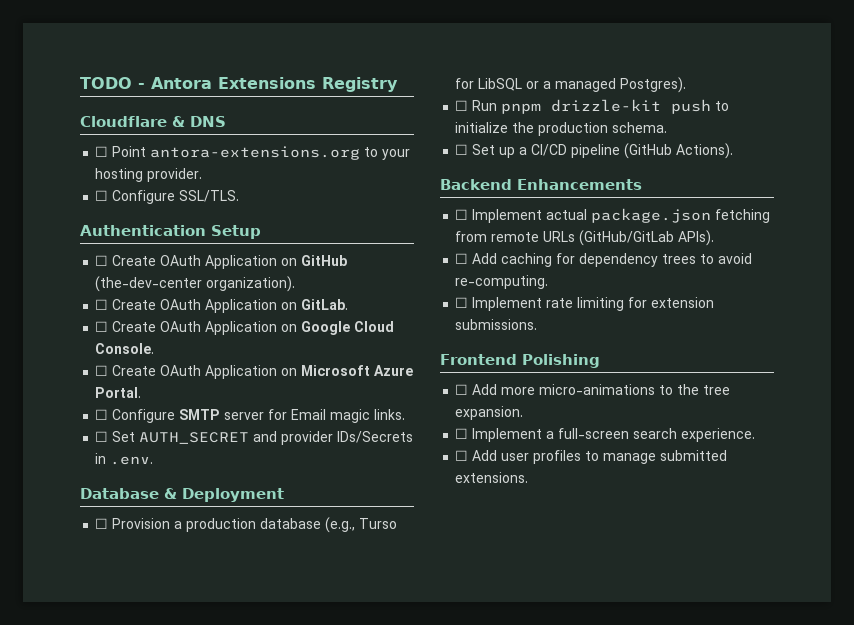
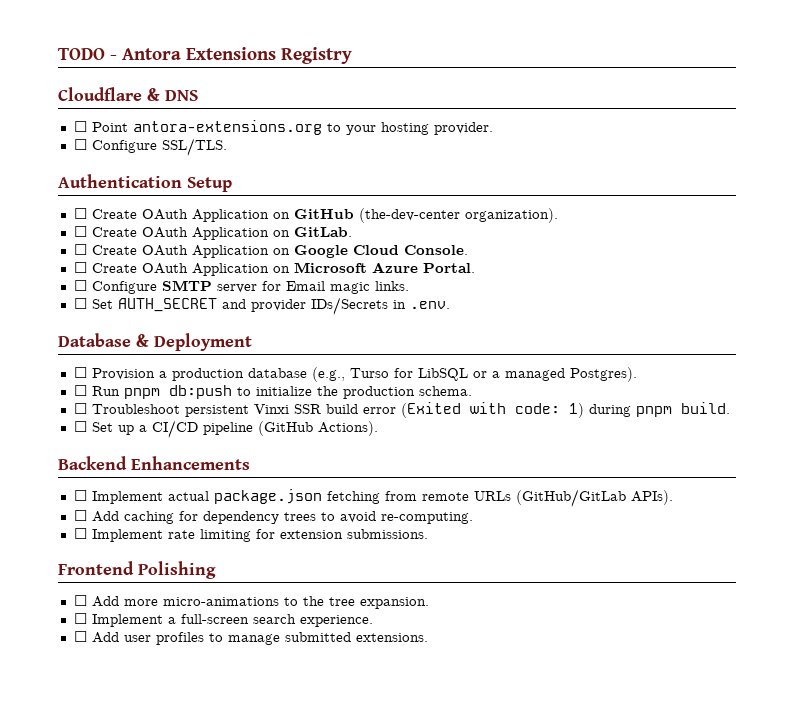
[551,99,712,114] drizzle-kit push -> [168,385,232,399] db:push
(668, 127) none -> [73,402,730,418] // ☐ Troubleshoot persistent Vinxi SSR build error (Exited with code: 1) during pnpm build.

